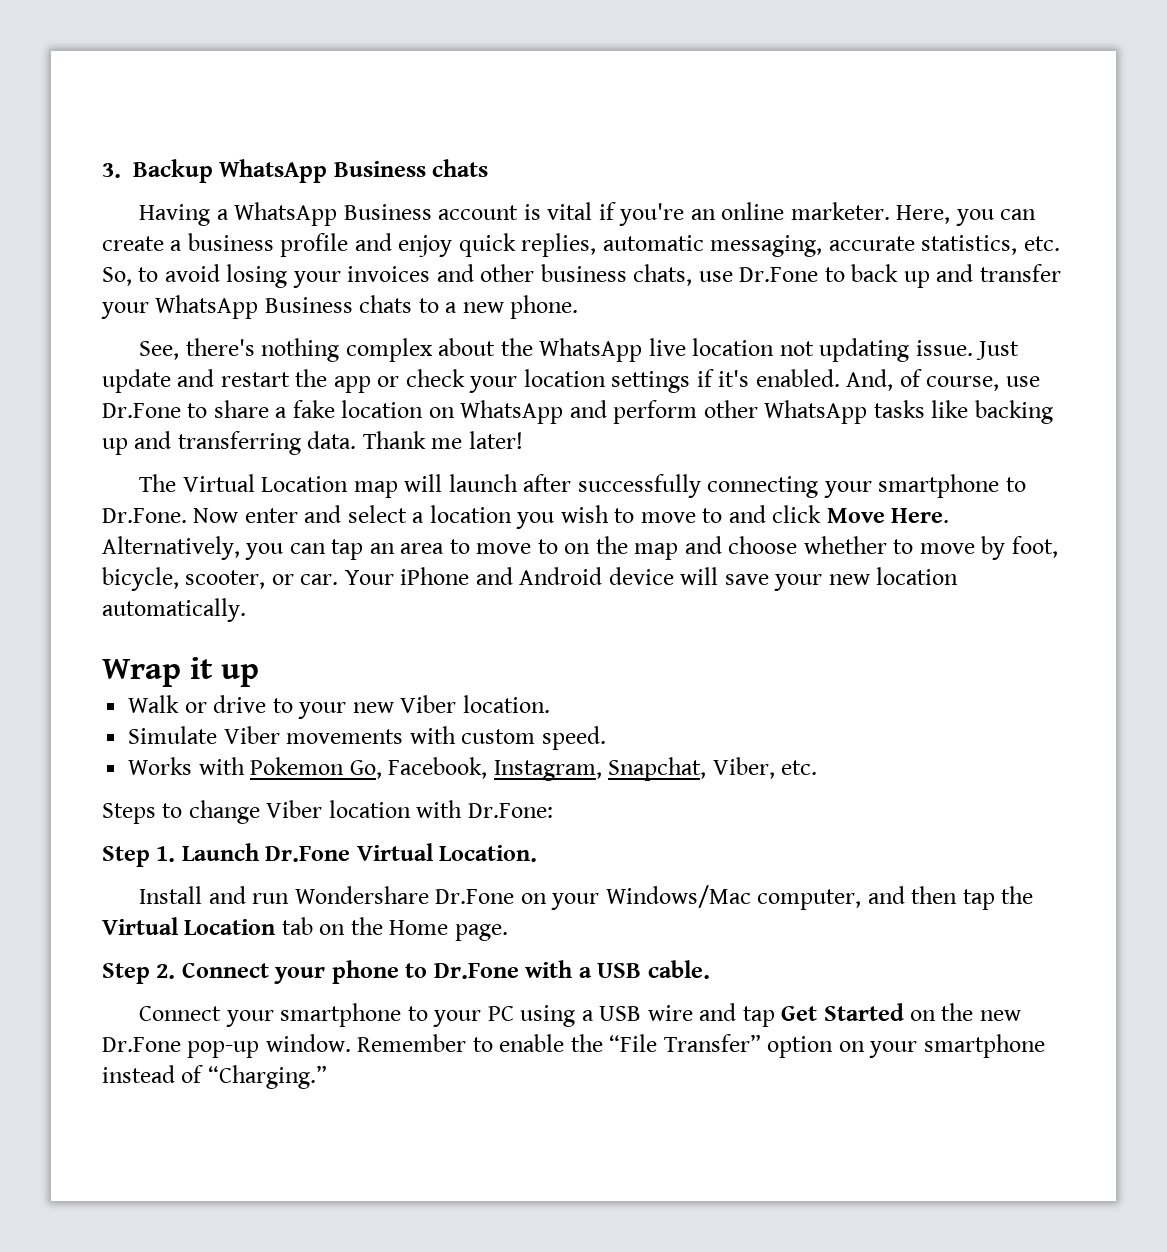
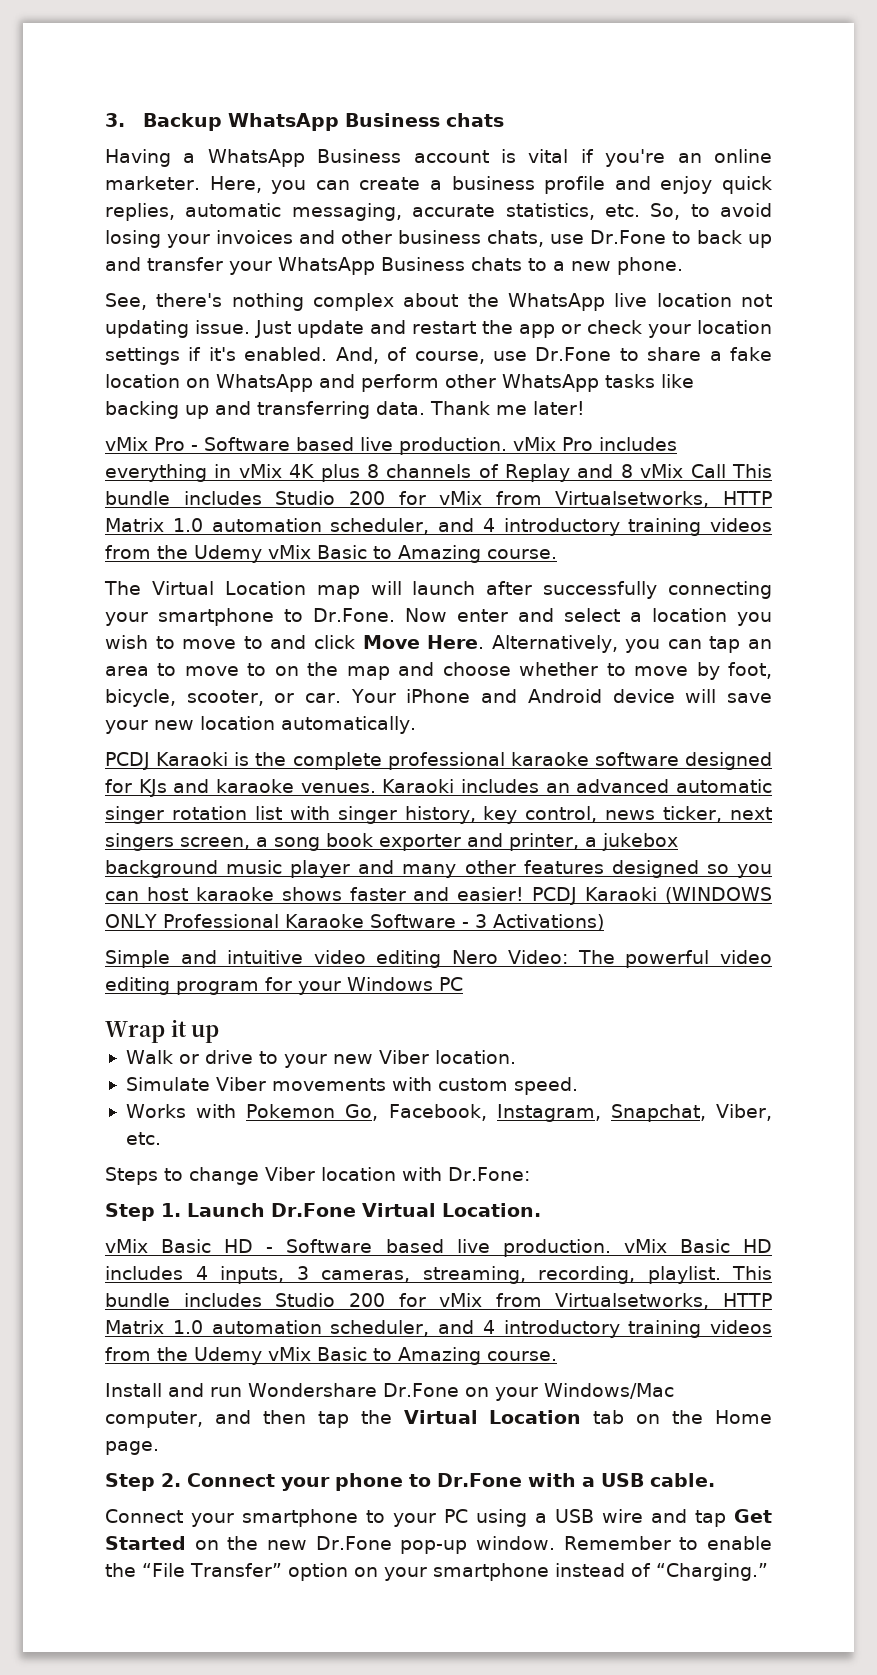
(523, 440) none -> [105,437,677,455] [105,464,772,482] [105,491,772,508] [105,518,772,536] [105,545,557,563] // vMix Pro - Software based live production. vMix Pro includes everything in vMix 4K plus 8 channels of Replay and 8 vMix Call This bundle includes Studio 200 for vMix from Virtualsetworks, HTTP Matrix 1.0 automation scheduler, and 4 introductory training videos from the Udemy vMix Basic to Amazing course.
(246, 610) none -> [105,752,772,770] [105,779,772,797] [105,806,772,824] [105,833,678,851] [105,860,772,878] [105,887,772,905] [105,914,604,931] [105,950,772,968] [105,977,463,995] // PCDJ Karaoki is the complete professional karaoke software designed for KJs and karaoke venues. Karaoki includes an advanced automatic singer rotation list with singer history, key control, news ticker, next singers screen, a song book exporter and printer, a jukebox background music player and many other features designed so you can host karaoke shows faster and easier! PCDJ Karaoki (WINDOWS ONLY Professional Karaoke Software - 3 Activations) // Simple and intuitive video editing Nero Video: The powerful video editing program for your Windows PC
(538, 853) none -> [105,1239,773,1257] [105,1266,772,1284] [105,1293,772,1310] [105,1320,772,1338] [105,1347,557,1365] // vMix Basic HD - Software based live production. vMix Basic HD includes 4 inputs, 3 cameras, streaming, recording, playlist. This bundle includes Studio 200 for vMix from Virtualsetworks, HTTP Matrix 1.0 automation scheduler, and 4 introductory training videos from the Udemy vMix Basic to Amazing course.

